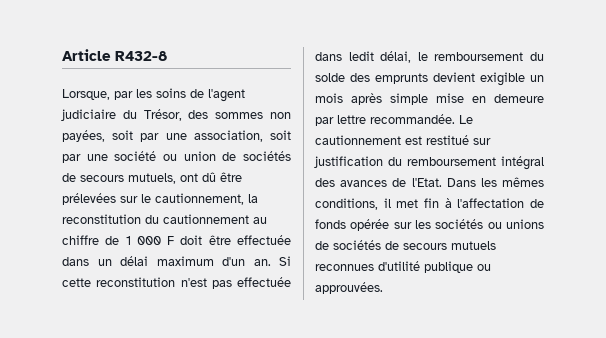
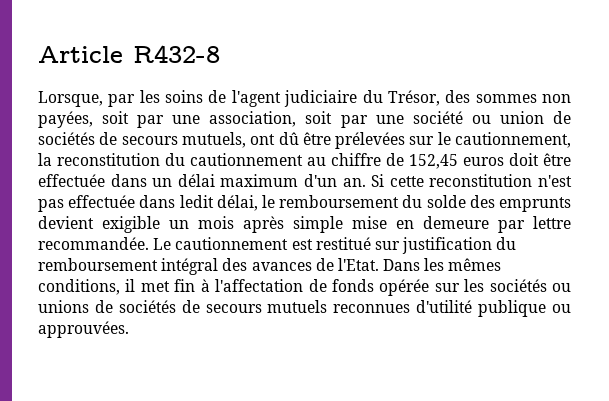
[125,236,175,245] 1 000 F -> [409,154,504,169] 152,45 euros

